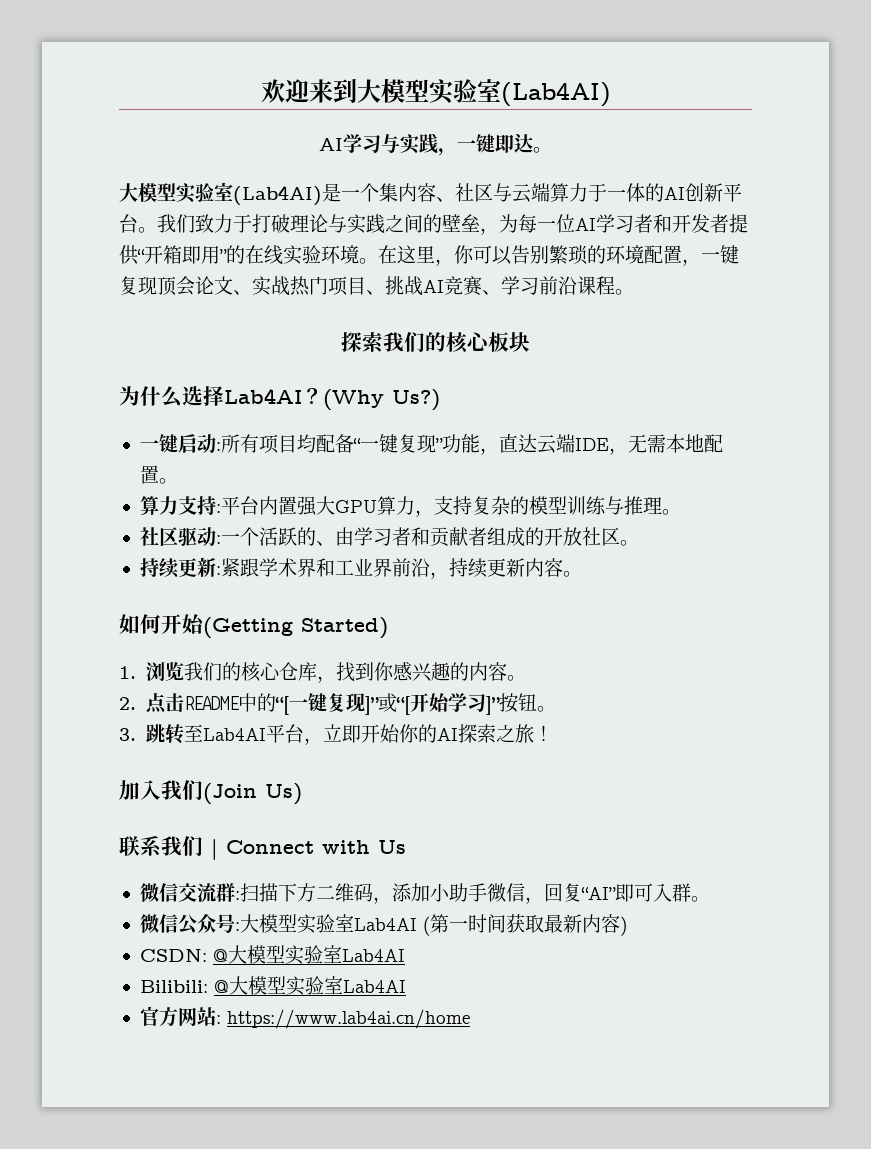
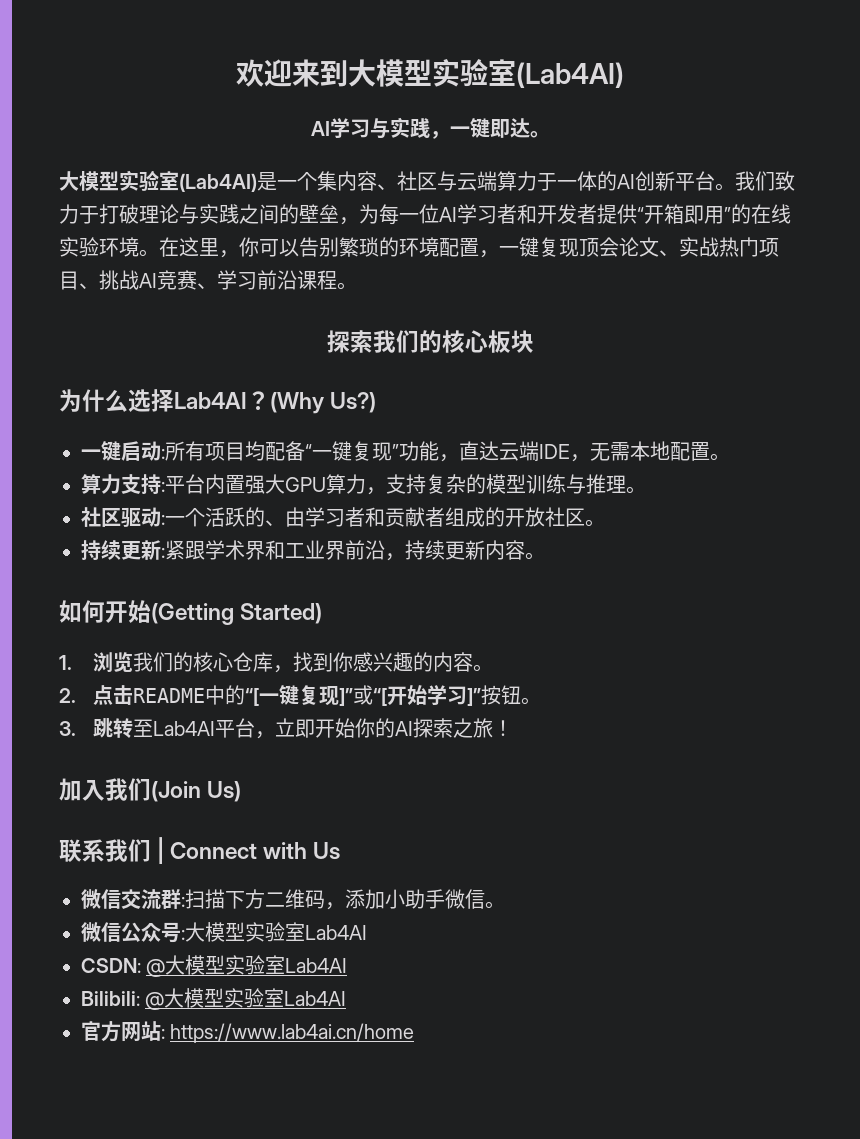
[524,883,691,904] ，回复“AI”即可入群 -> (485, 899) none
[422,914,627,936] (第一时间获取最新内容) -> (367, 932) none

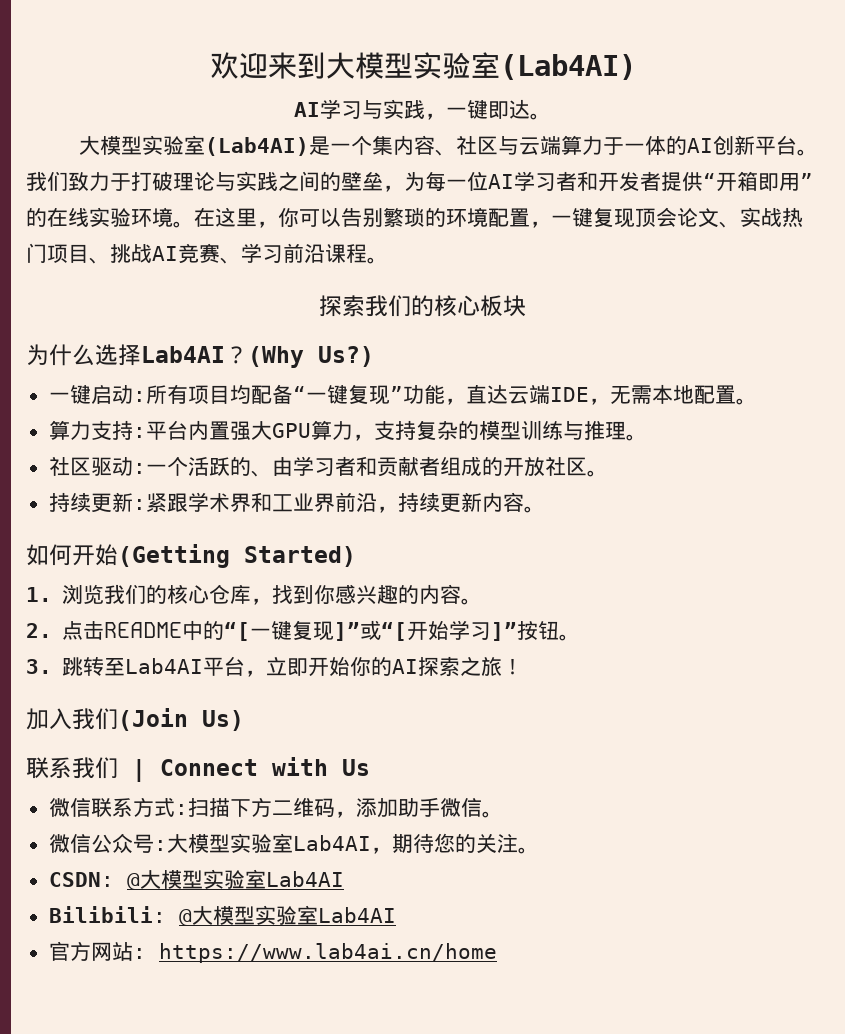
[121,889,181,910] 交流群 -> [90,797,175,817] 联系方式
[385,889,405,909] 小 -> (398, 808) none
(367, 932) none -> [370,833,539,854] ，期待您的关注。

